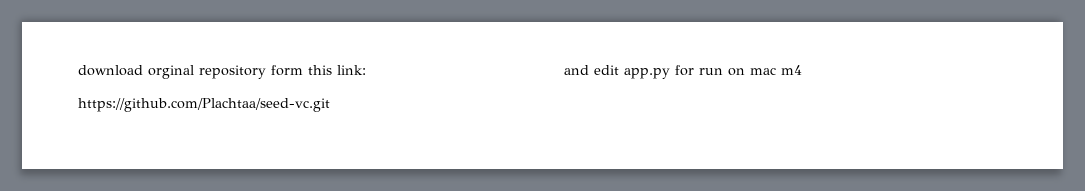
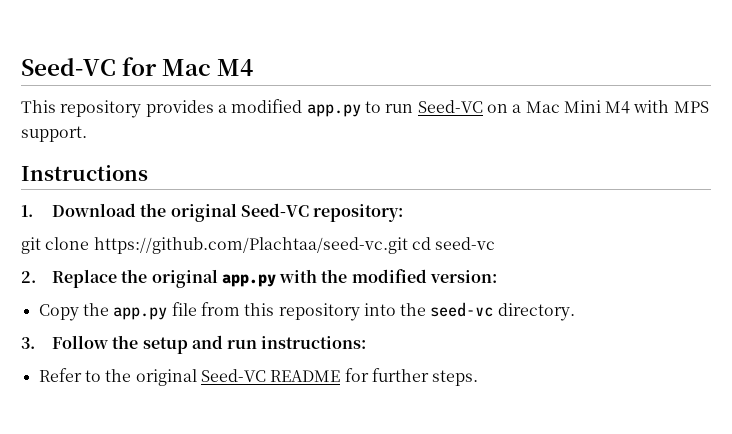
[78,65,366,79] [78,98,330,112] [564,65,802,79] download orginal repository form this link: // https://github.com/Plachtaa/seed-vc.git // and edit app.py for run on mac m4 -> [21,57,254,76] [21,99,709,118] [21,126,87,142] [21,165,148,181] [21,203,404,222] [21,237,496,254] [21,269,498,288] [38,302,575,321] [21,335,367,354] [38,368,479,386] Seed-VC for Mac M4 // This repository provides a modified app.py to run Seed-VC on a Mac Mini M4 with MPS support. // Instructions // 1. Download the original Seed-VC repository: // git clone https://github.com/Plachtaa/seed-vc.git cd seed-vc // 2. Replace the original app.py with the modified version: // Copy the app.py file from this repository into the seed-vc directory. // 3. Follow the setup and run instructions: // Refer to the original Seed-VC README for further steps.

